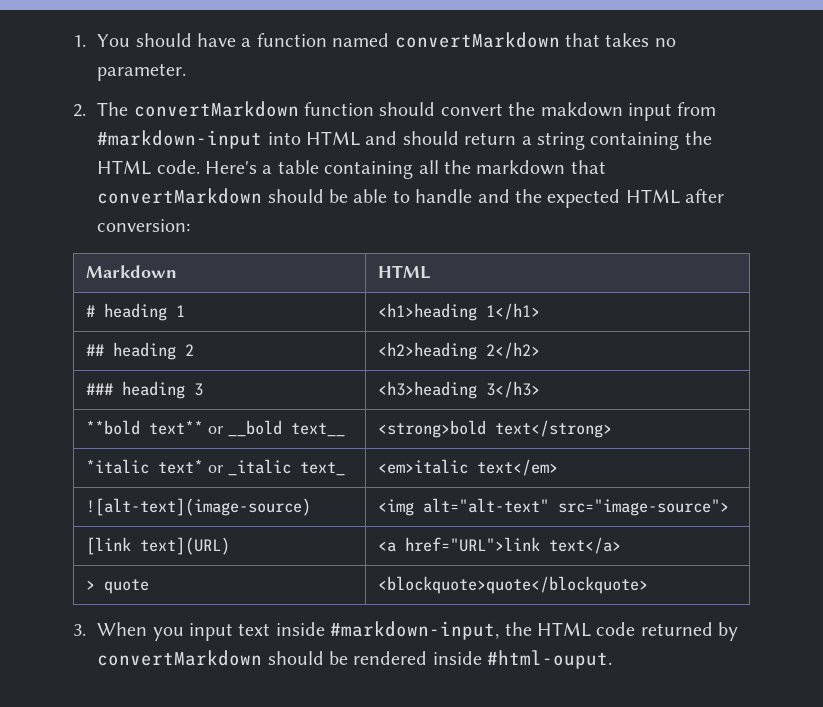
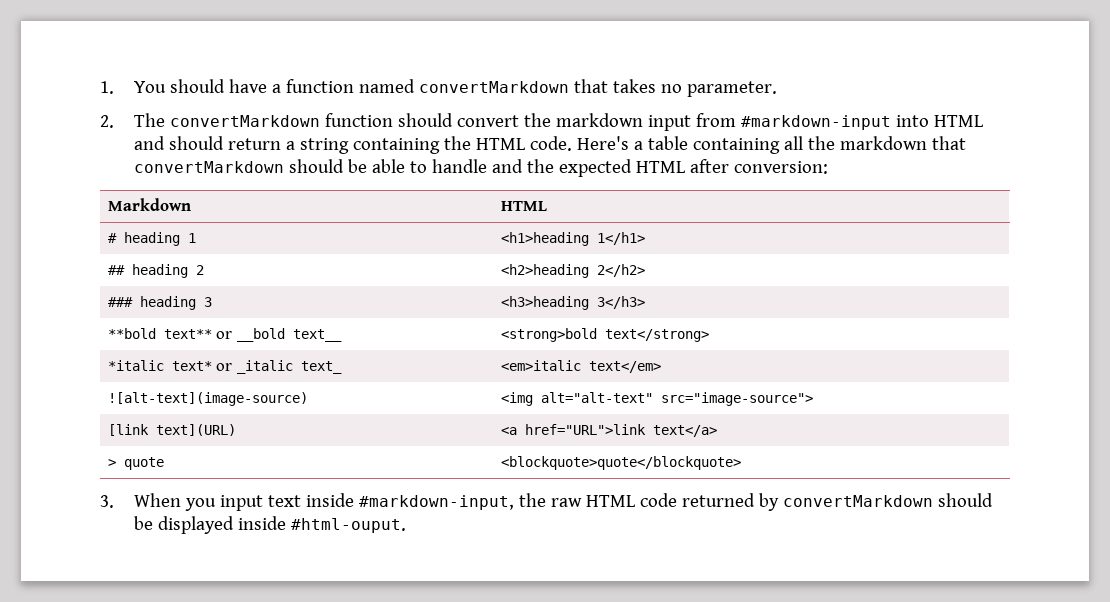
[540,102,623,117] makdown -> [556,113,644,127] markdown
(532, 629) none -> [551,498,583,507] raw
[353,651,428,665] rendered -> [158,516,235,534] displayed

